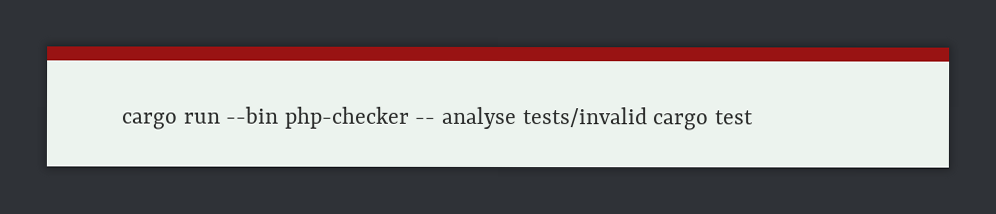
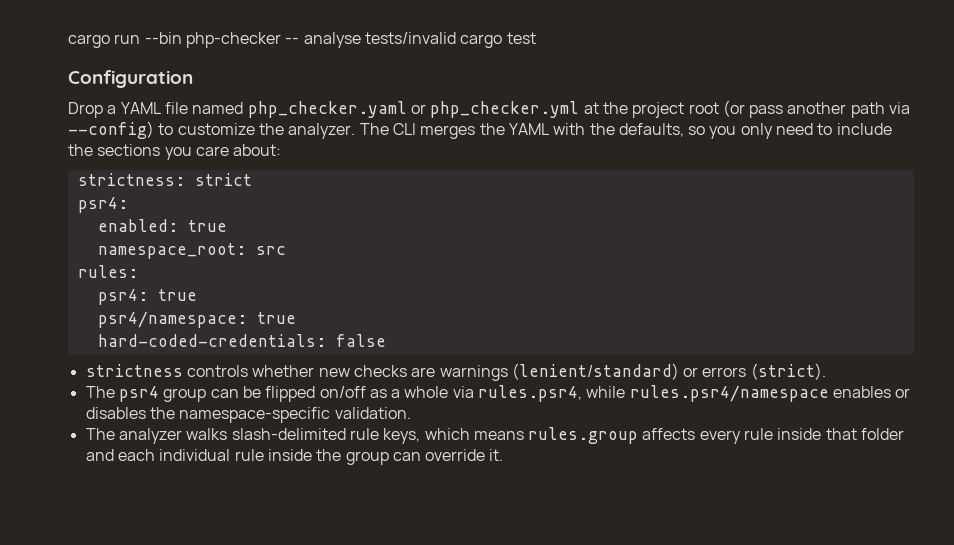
(753, 117) none -> [68,70,193,88] [68,100,911,118] [68,121,892,139] [68,144,282,160] [77,173,252,186] [77,197,128,213] [97,219,227,232] [97,243,286,259] [77,265,138,278] [97,289,197,305] [97,311,296,328] [97,334,386,347] [85,363,826,381] [85,385,911,402] [85,407,411,423] [85,427,905,444] [85,449,504,465] // Configuration // Drop a YAML file named php_checker.yaml or php_checker.yml at the project root (or pass another path via --config) to customize the analyzer. The CLI merges the YAML with the defaults, so you only need to include the sections you care about: // strictness: strict // psr4: // enabled: true // namespace_root: src // rules: // psr4: true // psr4/namespace: true // hard-coded-credentials: false // strictness controls whether new checks are warnings (lenient/standard) or errors (strict). // The psr4 group can be flipped on/off as a whole via rules.psr4, while rules.psr4/namespace enables or disables the namespace-specific validation. // The analyzer walks slash-delimited rule keys, which means rules.group affects every rule inside that folder and each individual rule inside the group can override it.

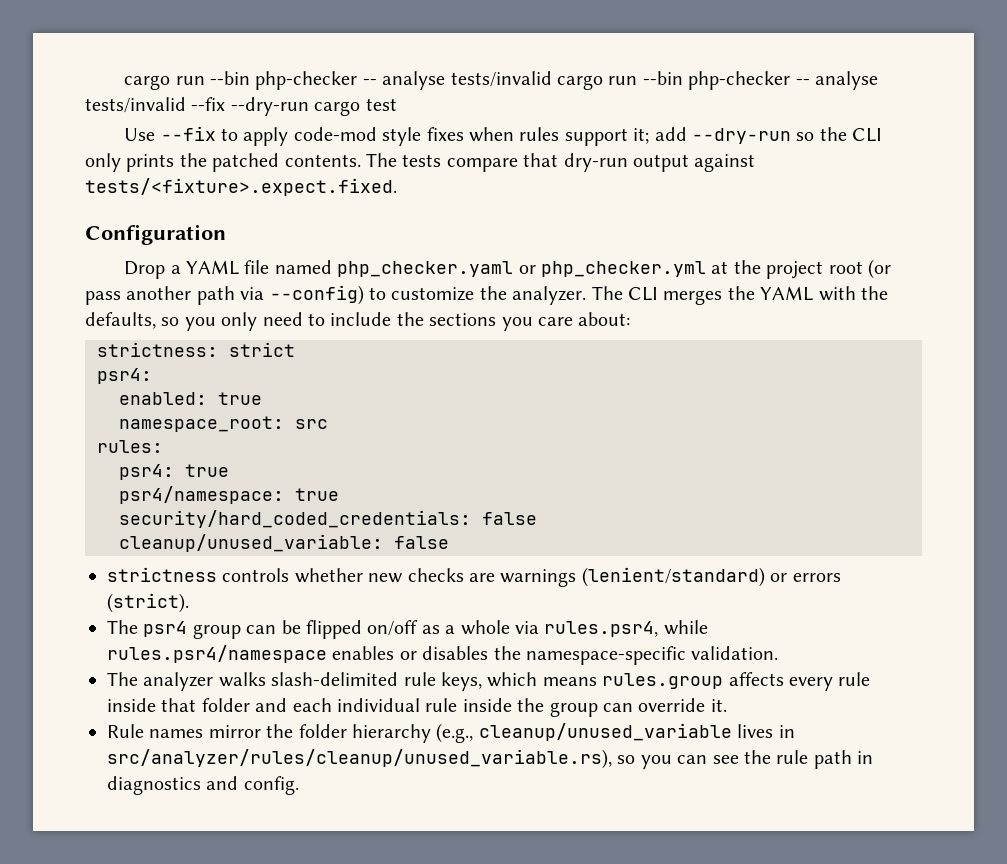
[506,32,536,44] test -> [608,71,878,90] [85,97,397,116] [124,126,883,146] [85,153,756,172] [85,178,397,196] run --bin php-checker -- analyse tests/invalid --fix --dry-run cargo test // Use --fix to apply code-mod style fixes when rules support it; add --dry-run so the CLI only prints the patched contents. The tests compare that dry-run output against tests/<fixture>.expect.fixed.
[97,334,326,347] hard-coded-credentials: -> [119,510,537,528] [119,534,383,552] security/hard_coded_credentials: false // cleanup/unused_variable:
(504, 455) none -> [107,723,795,743] [107,749,874,769] [107,776,299,795] // Rule names mirror the folder hierarchy (e.g., cleanup/unused_variable lives in src/analyzer/rules/cleanup/unused_variable.rs), so you can see the rule path in diagnostics and config.

